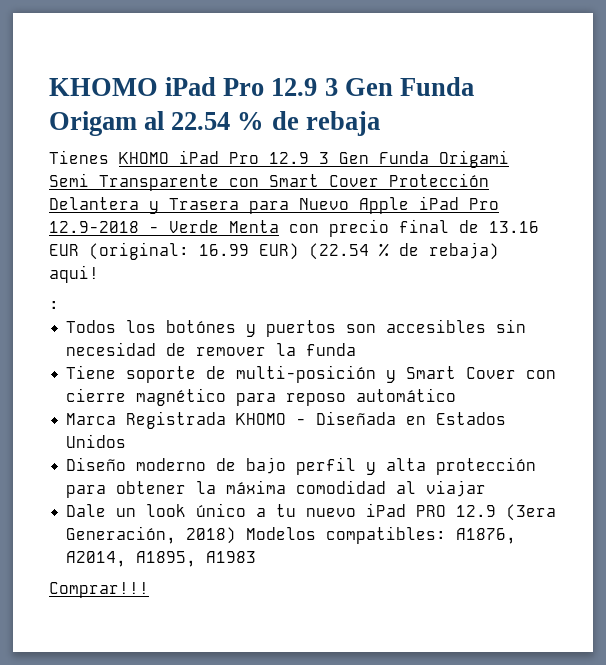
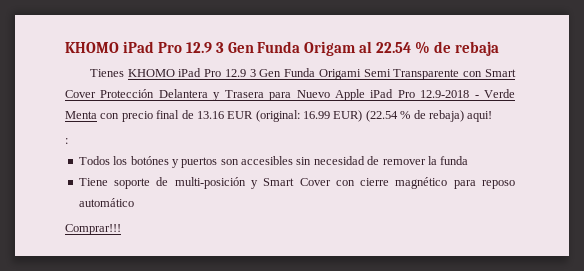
[66,411,507,429] [66,434,127,448] [66,457,537,475] [66,480,487,498] [66,503,557,521] [66,526,517,544] [66,551,257,567] // Marca Registrada KHOMO - Diseñada en Estados Unidos // Diseño moderno de bajo perfil y alta protección para obtener la máxima comodidad al viajar // Dale un look único a tu nuevo iPad PRO 12.9 (3era Generación, 2018) Modelos compatibles: A1876, A2014, A1895, A1983 -> (134, 202) none

